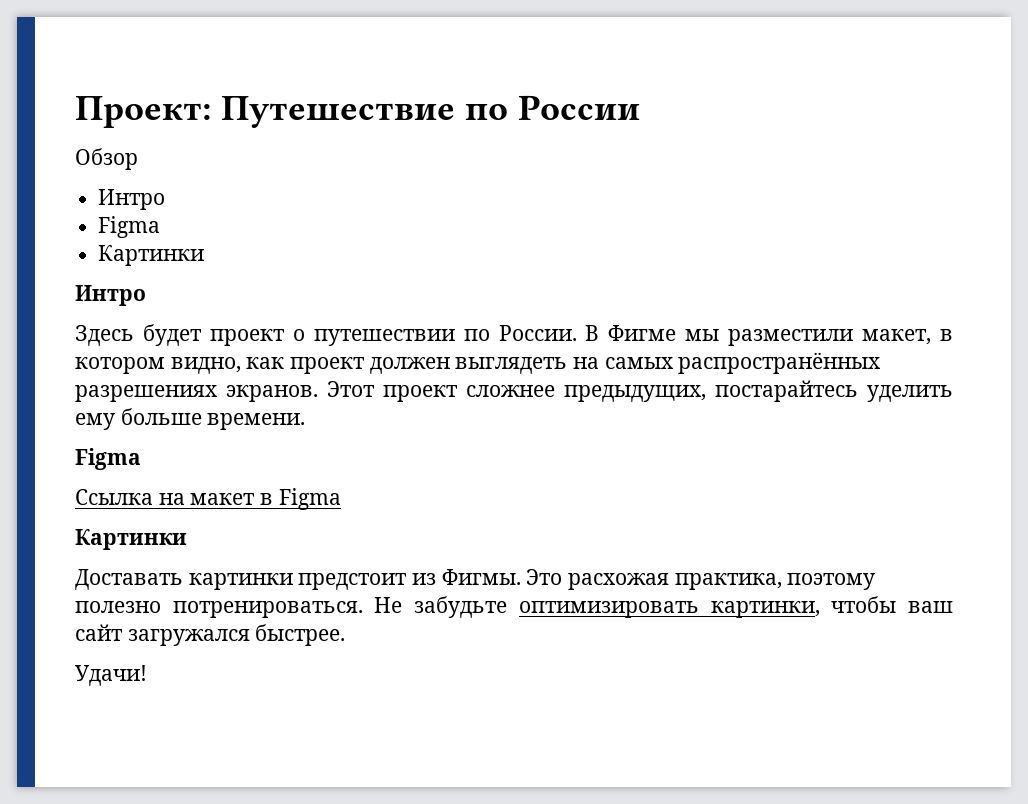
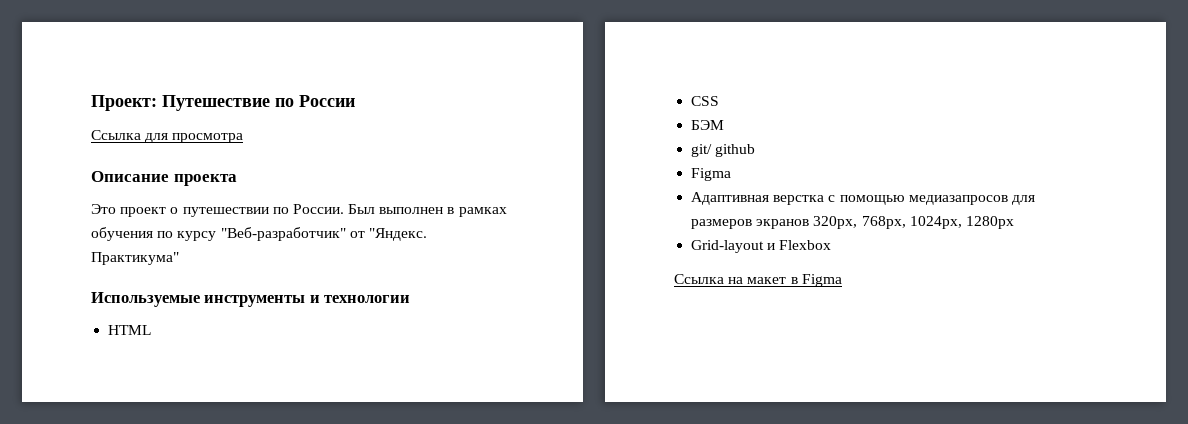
[75,148,138,170] [98,189,166,210] [98,216,161,238] [98,245,205,266] [75,285,146,306] [75,324,202,346] Обзор // Интро // Figma // Картинки // Интро // Здесь будет -> [91,130,244,143] [91,171,237,186] [91,204,116,214] Ссылка для просмотра // Описание проекта // Это
[585,325,953,346] [75,352,882,374] [75,380,953,402] [75,408,306,430] [75,448,141,470] В Фигме мы разместили макет, в котором видно, как проект должен выглядеть на самых распространённых разрешениях экранов. Этот проект сложнее предыдущих, постарайтесь уделить ему больше времени. // Figma -> [348,204,507,217] [91,227,427,241] [91,252,179,265] [91,292,411,307] [108,325,152,335] [691,96,720,106] [691,120,725,130] [691,144,756,157] [691,168,732,181] [691,192,1035,205] [691,216,1014,229] [691,240,832,253] Был выполнен в рамках обучения по курсу "Веб-разработчик" от "Яндекс. Практикума" // Используемые инструменты и технологии // HTML // CSS // БЭМ // git/ github // Figma // Адаптивная верстка с помощью медиазапросов для размеров экранов 320px, 768px, 1024px, 1280px // Grid-layout и Flexbox
[75,529,187,550] [75,569,876,590] [75,596,954,618] [75,624,346,646] [75,665,147,686] // Картинки // Доставать картинки предстоит из Фигмы. Это расхожая практика, поэтому полезно потренироваться. Не забудьте оптимизировать картинки, чтобы ваш сайт загружался быстрее. // Удачи! -> (842, 280) none

